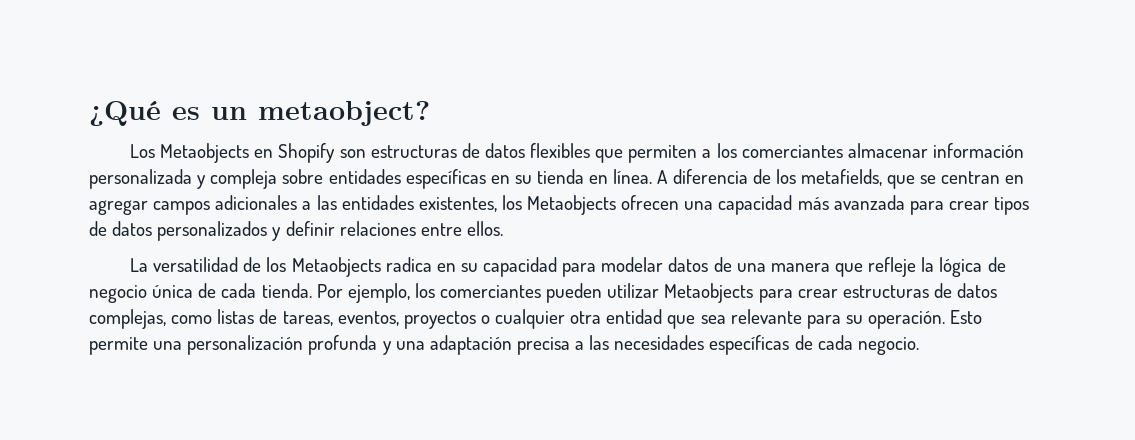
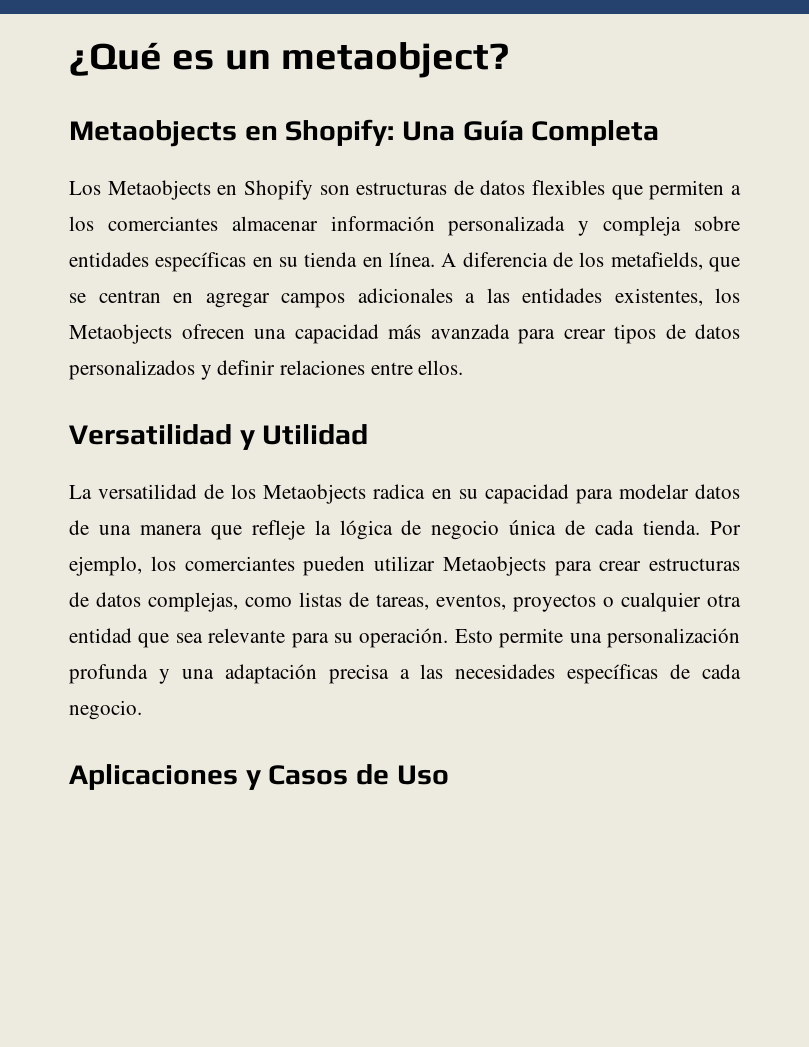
(430, 113) none -> [69,119,660,147] // Metaobjects en Shopify: Una Guía Completa
(503, 228) none -> [69,424,369,450] // Versatilidad y Utilidad
(919, 346) none -> [69,764,449,790] // Aplicaciones y Casos de Uso

